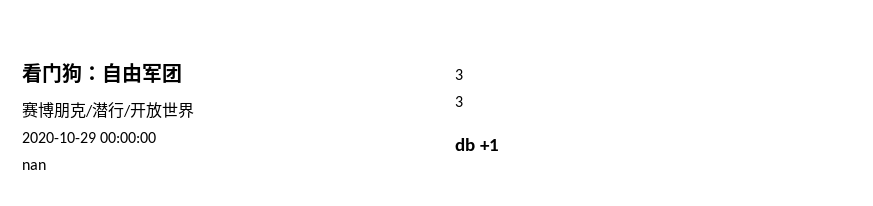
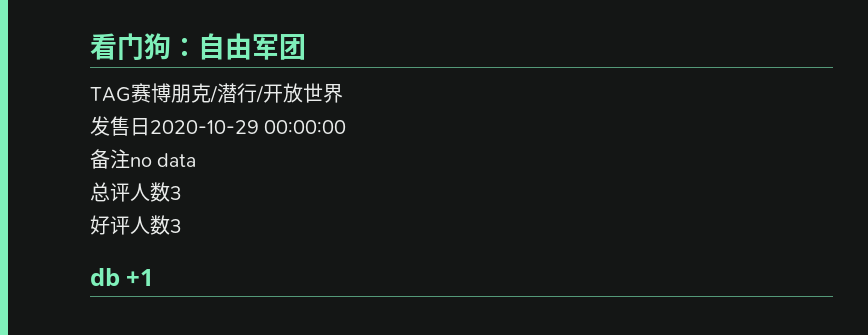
(182, 73) none -> [90,87,131,102] TAG
(194, 110) none -> [90,116,150,136] 发售日
[22,162,46,170] [455,69,463,80] nan // 3 // -> [90,149,197,169] [90,182,182,202] [90,215,170,235] 备注no data // 总评人数3 // 好评人数

